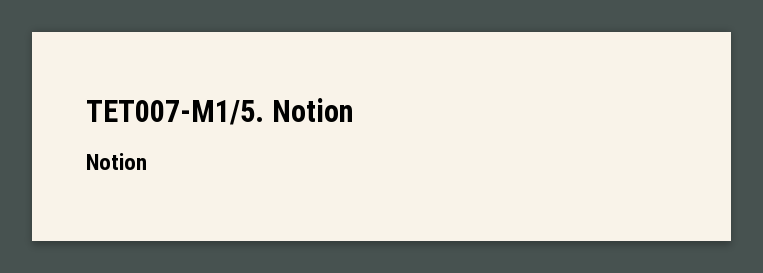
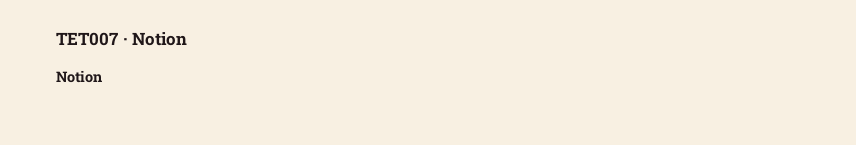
[86,100,264,125] TET007-M1/5. -> [56,32,128,46] TET007 ·

